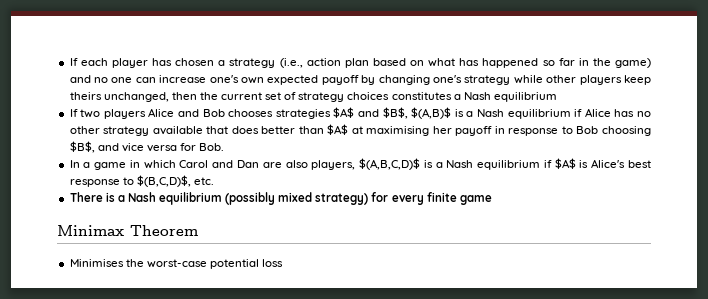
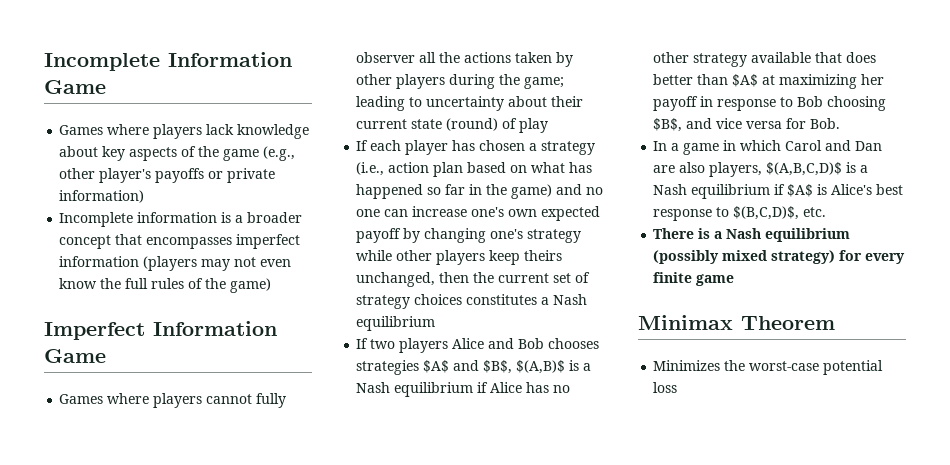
(69, 62) none -> [44,52,292,71] [44,80,106,94] [59,124,310,139] [59,146,296,161] [59,168,276,183] [59,190,145,203] [59,212,303,227] [59,234,301,249] [59,256,292,271] [59,278,272,293] [44,321,277,340] [44,349,106,363] [59,393,287,408] [356,52,574,67] [356,74,565,89] [356,96,584,111] [356,118,549,133] Incomplete Information Game // Games where players lack knowledge about key aspects of the game (e.g., other player's payoffs or private information) // Incomplete information is a broader concept that encompasses imperfect information (players may not even know the full rules of the game) // Imperfect Information Game // Games where players cannot fully observer all the actions taken by other players during the game; leading to uncertainty about their current state (round) of play //
[366,126,430,136] maximising -> [779,74,858,89] maximizing
[69,259,124,267] Minimises -> [653,360,721,371] Minimizes

